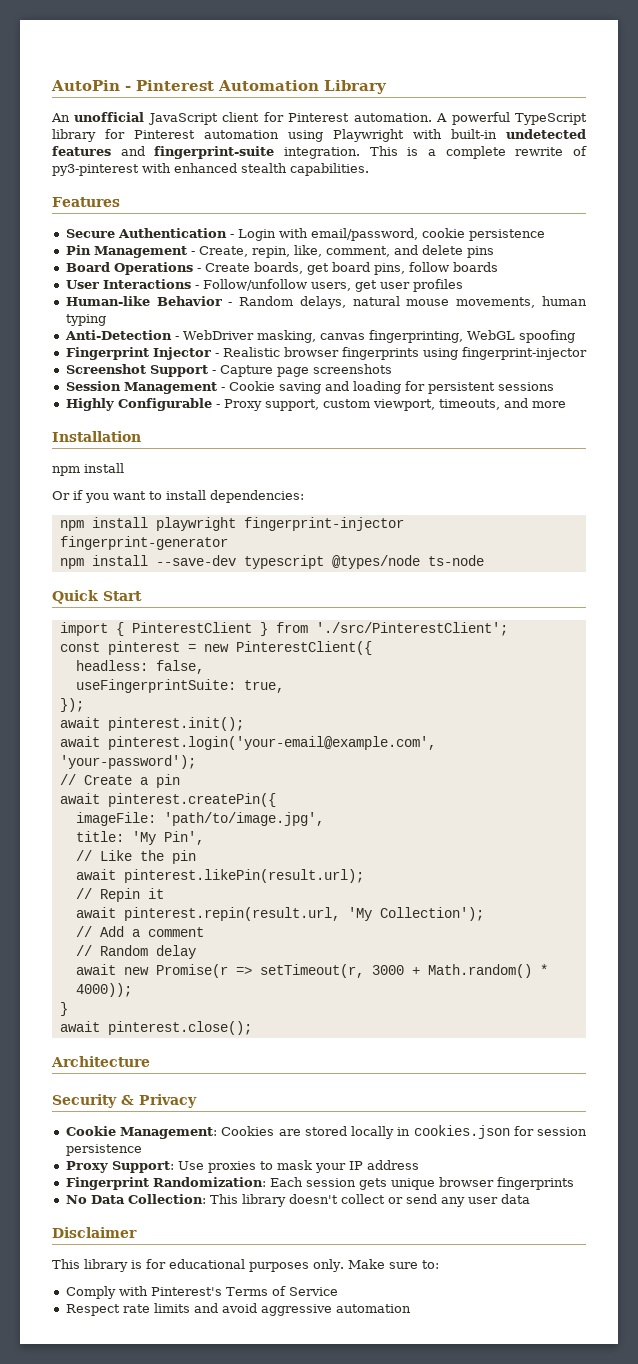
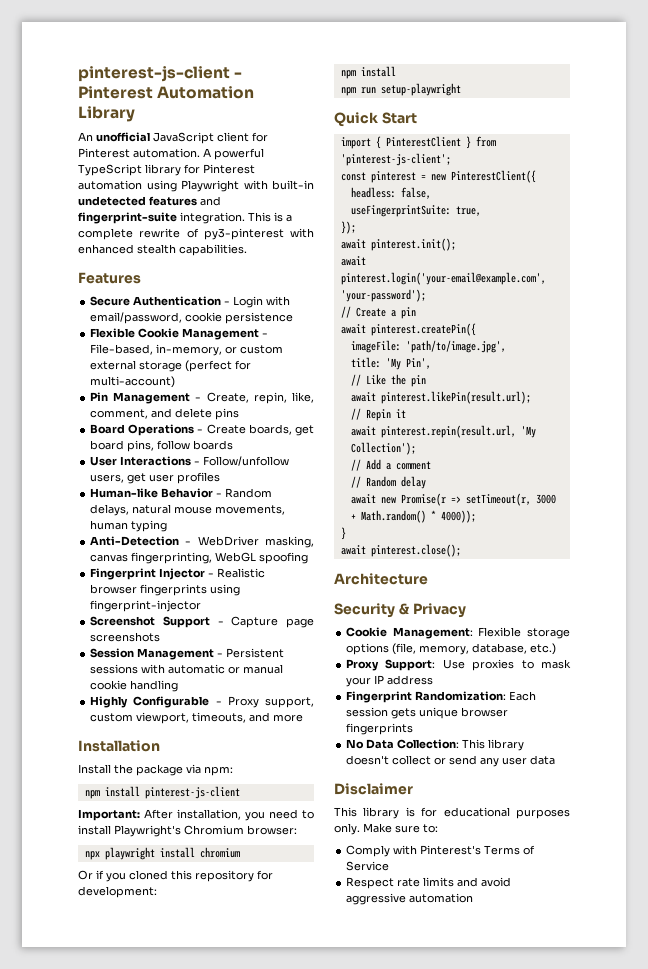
[51,80,120,91] AutoPin -> [78,66,230,82] pinterest-js-client
(545, 235) none -> [90,328,269,340] [90,344,284,356] [90,360,252,372] [90,376,176,388] // Flexible Cookie Management - File-based, in-memory, or custom external storage (perfect for multi-account)
[228,381,554,394] Cookie saving and loading for persistent sessions -> [226,648,285,658] [90,664,284,674] [90,680,179,692] Persistent sessions with automatic or manual cookie handling
[52,463,124,476] [52,490,304,503] [59,517,404,531] [59,536,228,550] [59,555,484,569] npm install // Or if you want to install dependencies: // npm install playwright fingerprint-injector fingerprint-generator // npm install --save-dev typescript @types/node ts-node -> [78,764,233,776] [84,786,240,799] [78,809,314,821] [78,825,297,837] [84,847,240,860] [78,870,273,882] [78,886,157,898] [340,66,396,79] [340,83,461,96] Install the package via npm: // npm install pinterest-js-client // Important: After installation, you need to install Playwright's Chromium browser: // npx playwright install chromium // Or if you cloned this repository for development: // npm install // npm run setup-playwright
[315,622,508,636] './src/PinterestClient'; -> [340,153,451,166] 'pinterest-js-client';
[221,1125,587,1139] [65,1144,142,1156] Cookies are stored locally in cookies.json for session persistence -> [478,627,570,639] [346,643,557,655] Flexible storage options (file, memory, database, etc.)

